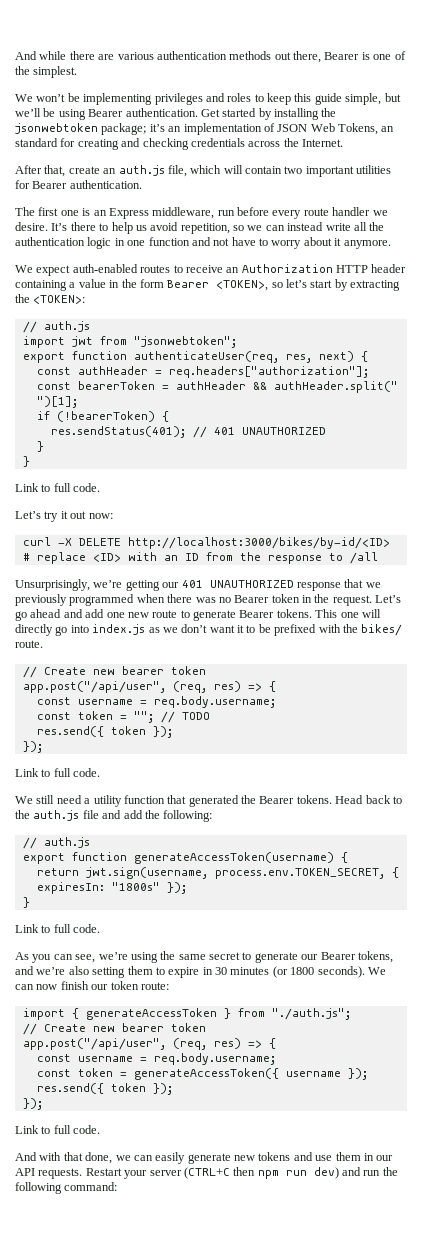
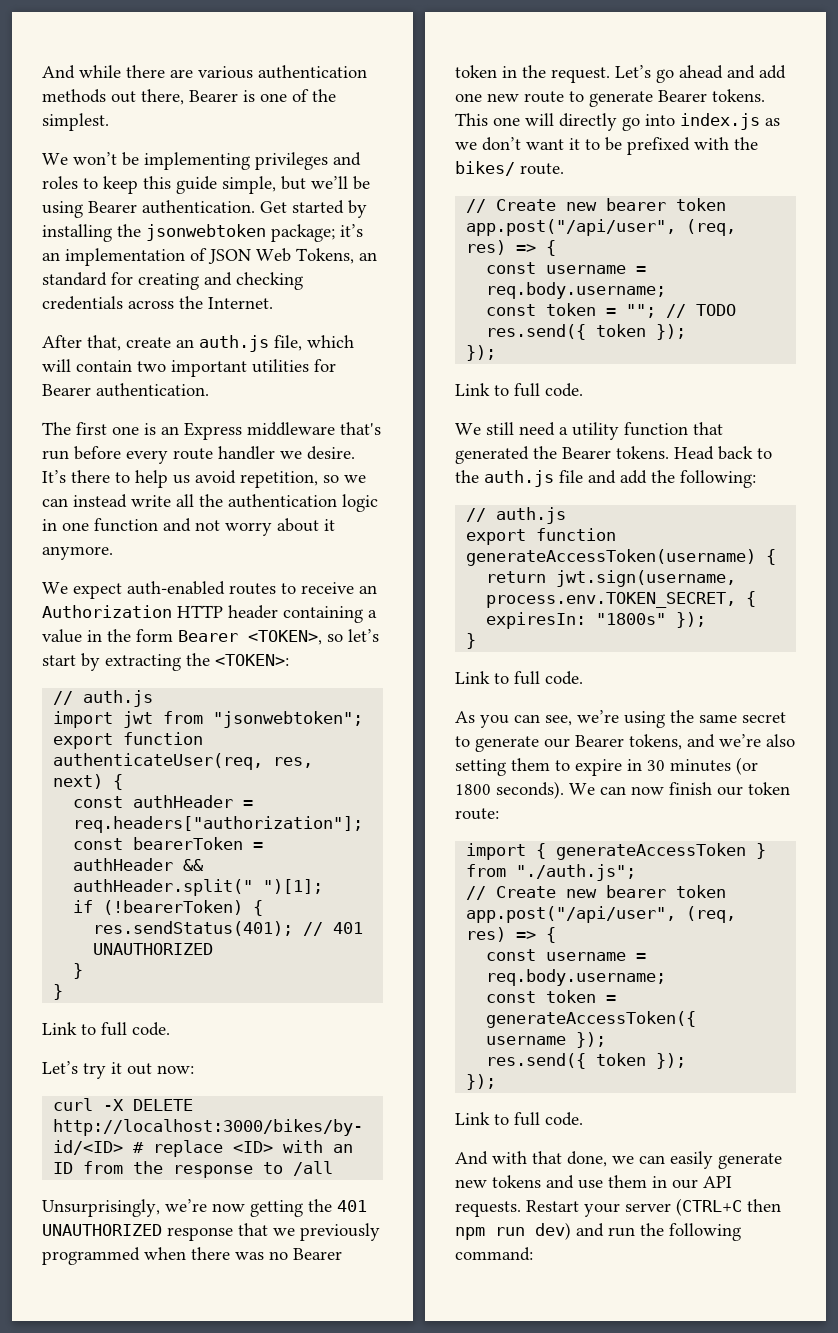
[152,207,215,219] middleware, -> [247,422,381,436] middleware that's
[231,237,268,246] have to -> (220, 525) none
[125,580,180,591] getting our -> [212,1199,332,1217] now getting the

